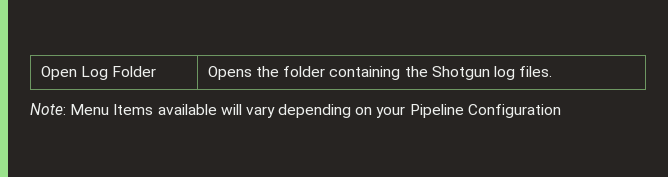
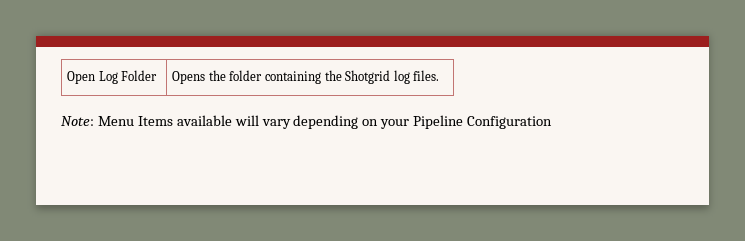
[431,66,490,80] Shotgun -> [345,70,391,84] Shotgrid

